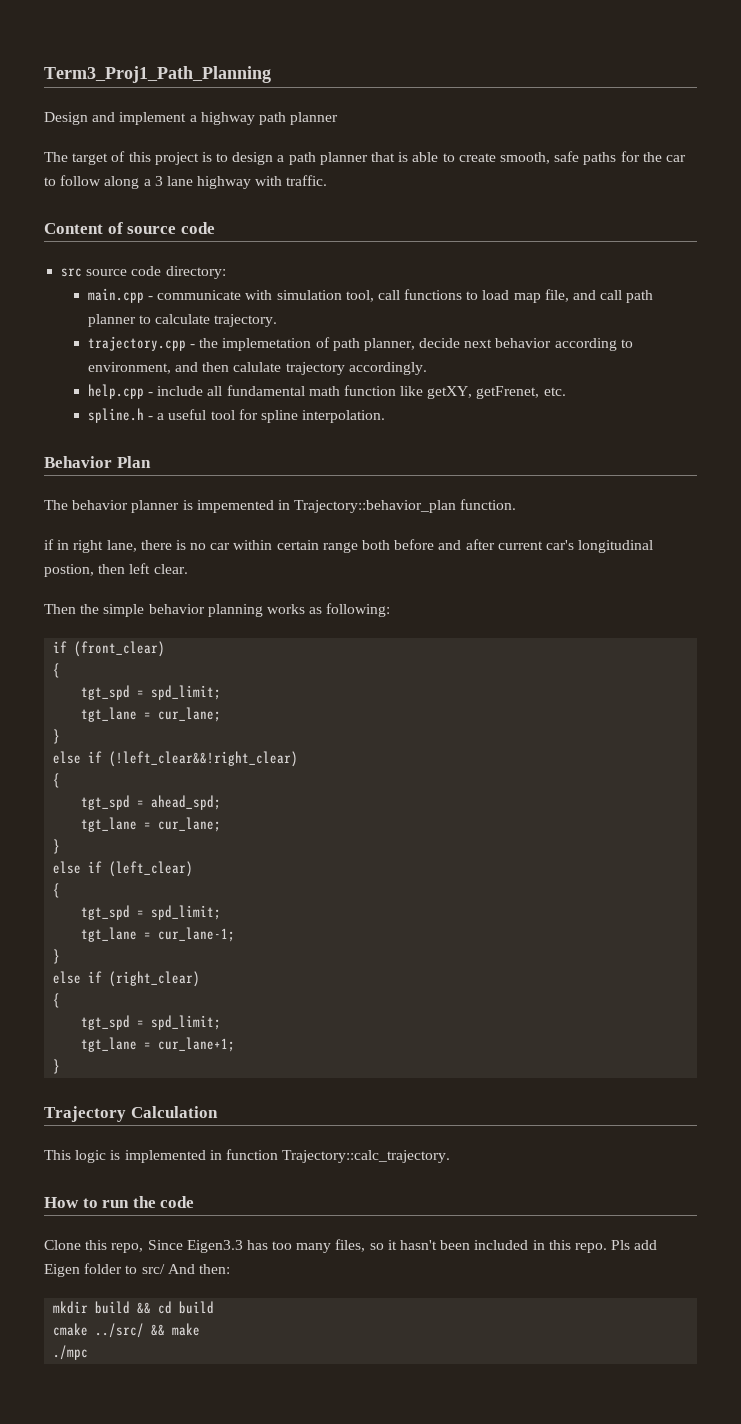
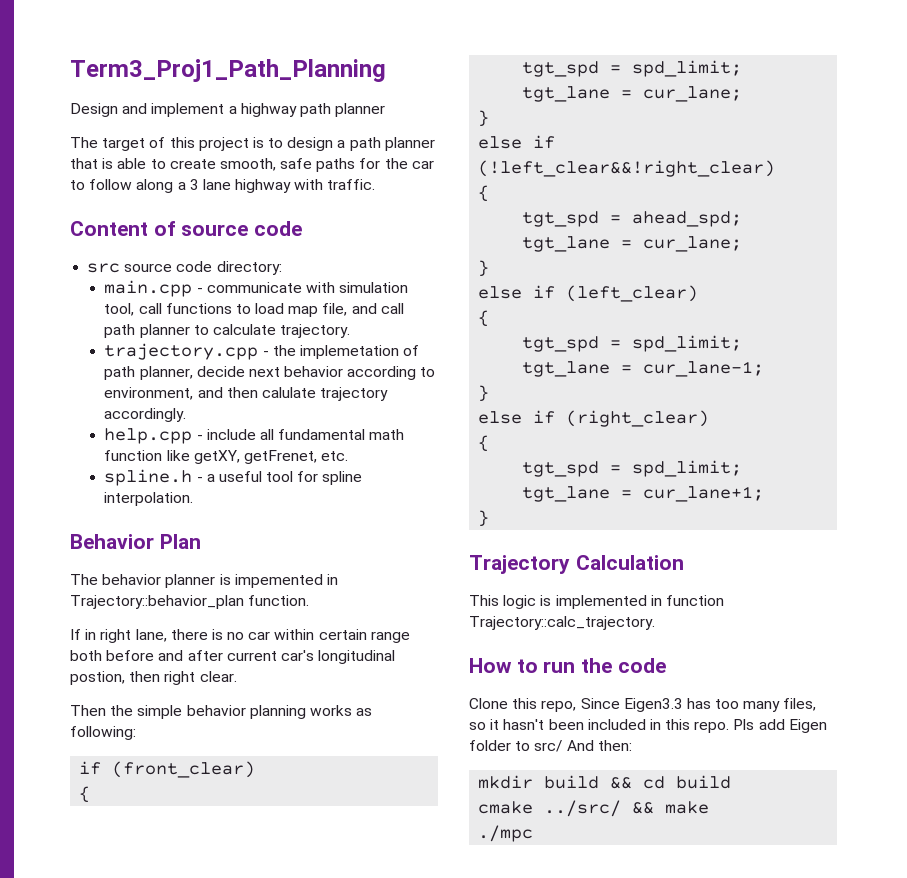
[44,539,54,550] if -> [70,629,81,640] If
[129,563,151,574] left -> [164,671,196,685] right

